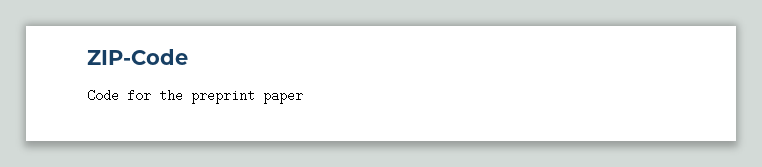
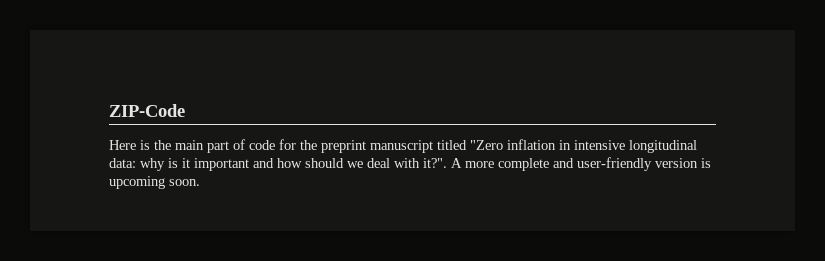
[87,89,303,104] Code for the preprint paper -> [109,139,697,153] [109,157,711,171] [109,176,200,189] Here is the main part of code for the preprint manuscript titled "Zero inflation in intensive longitudinal data: why is it important and how should we deal with it?". A more complete and user-friendly version is upcoming soon.

